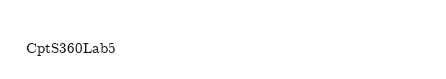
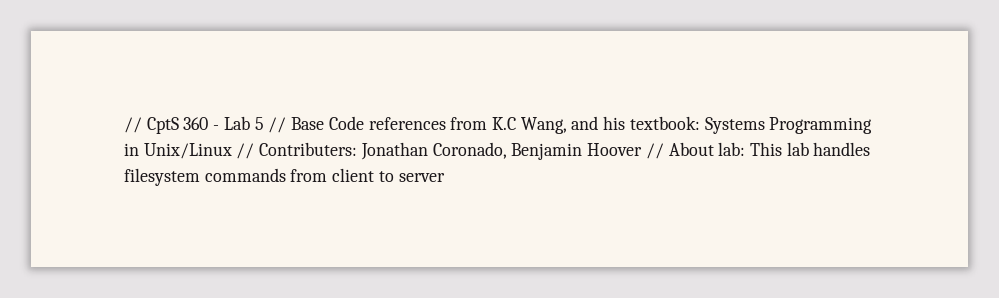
[26,42,116,56] CptS360Lab5 -> [124,116,873,134] [124,142,871,160] [124,168,445,186] // CptS 360 - Lab 5 // Base Code references from K.C Wang, and his textbook: Systems Programming in Unix/Linux // Contributers: Jonathan Coronado, Benjamin Hoover // About lab: This lab handles filesystem commands from client to server

